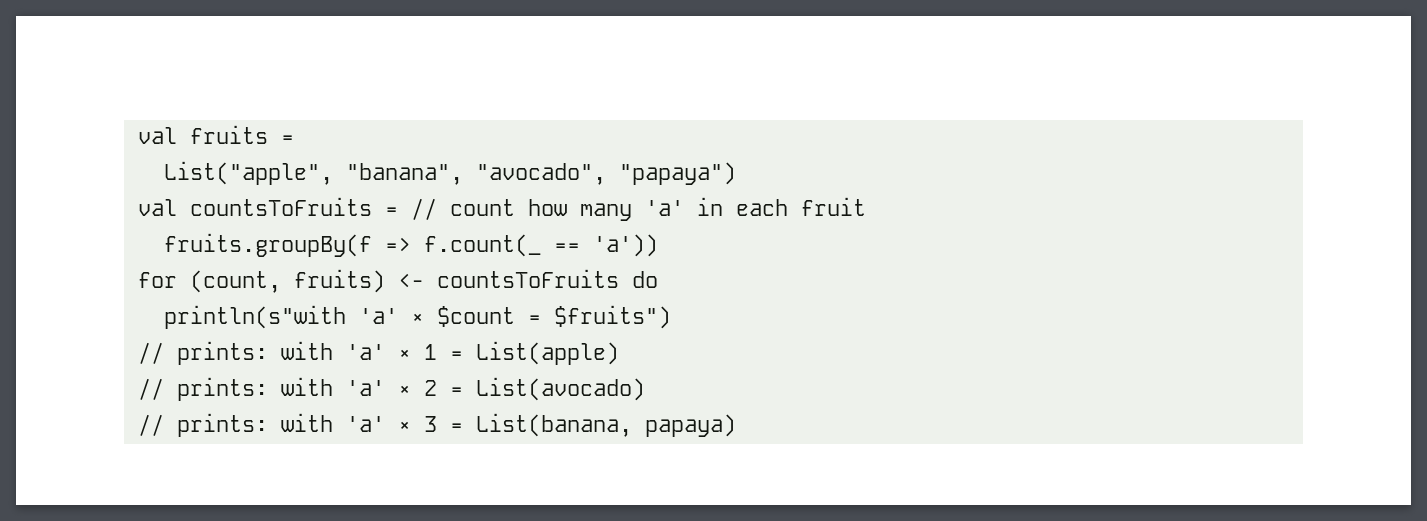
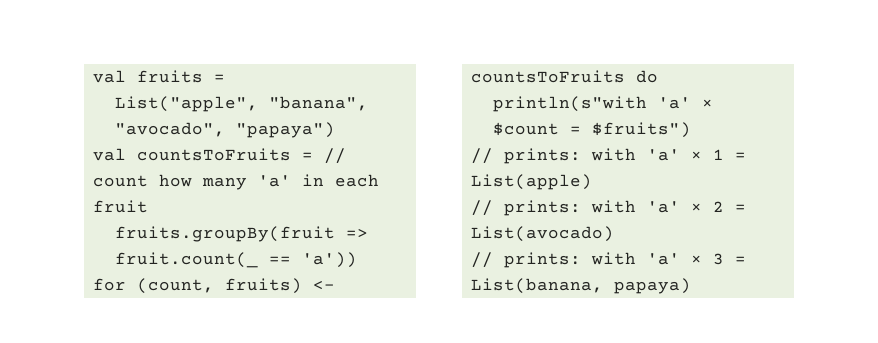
[163,233,541,257] fruits.groupBy(f => f.count(_ -> [115,226,369,242] [115,252,259,268] fruits.groupBy(fruit => fruit.count(_

